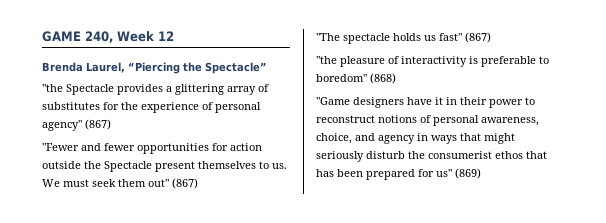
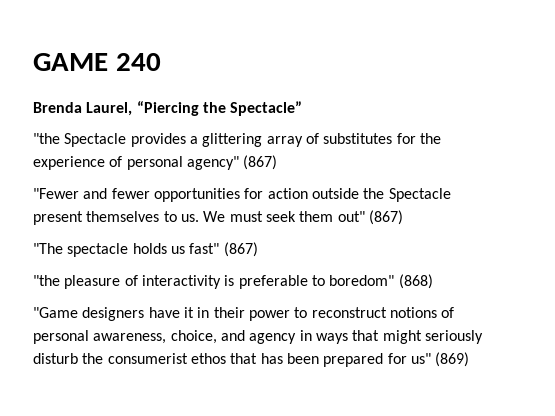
[85,31,174,43] 240, Week 12 -> [115,53,161,71] 240

